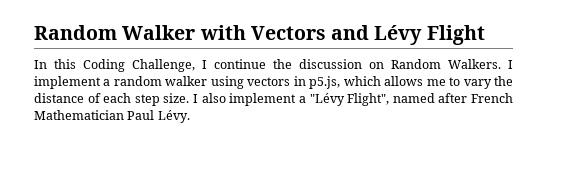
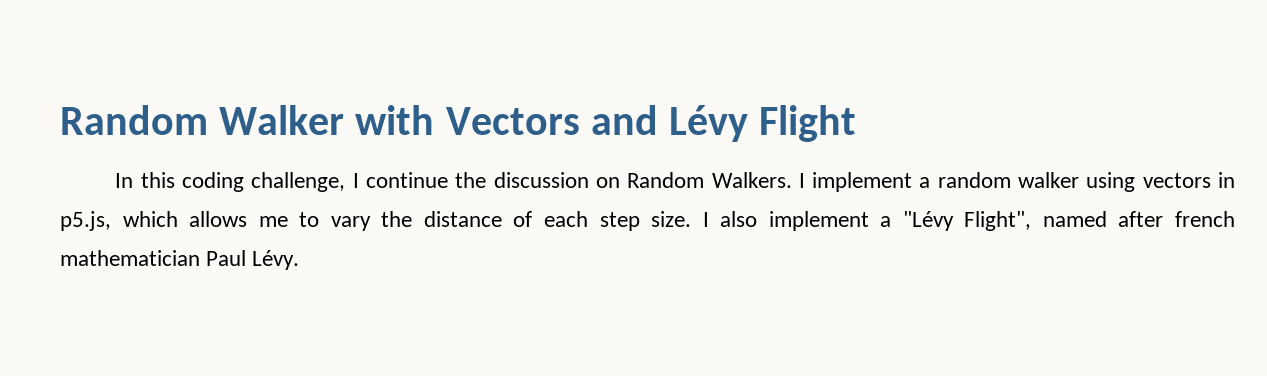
[83,59,195,72] Coding Challenge, -> [182,172,346,192] coding challenge,
[471,93,514,103] [34,110,124,120] French Mathematician -> [1174,211,1235,227] [60,250,200,266] french mathematician

